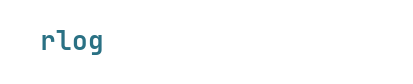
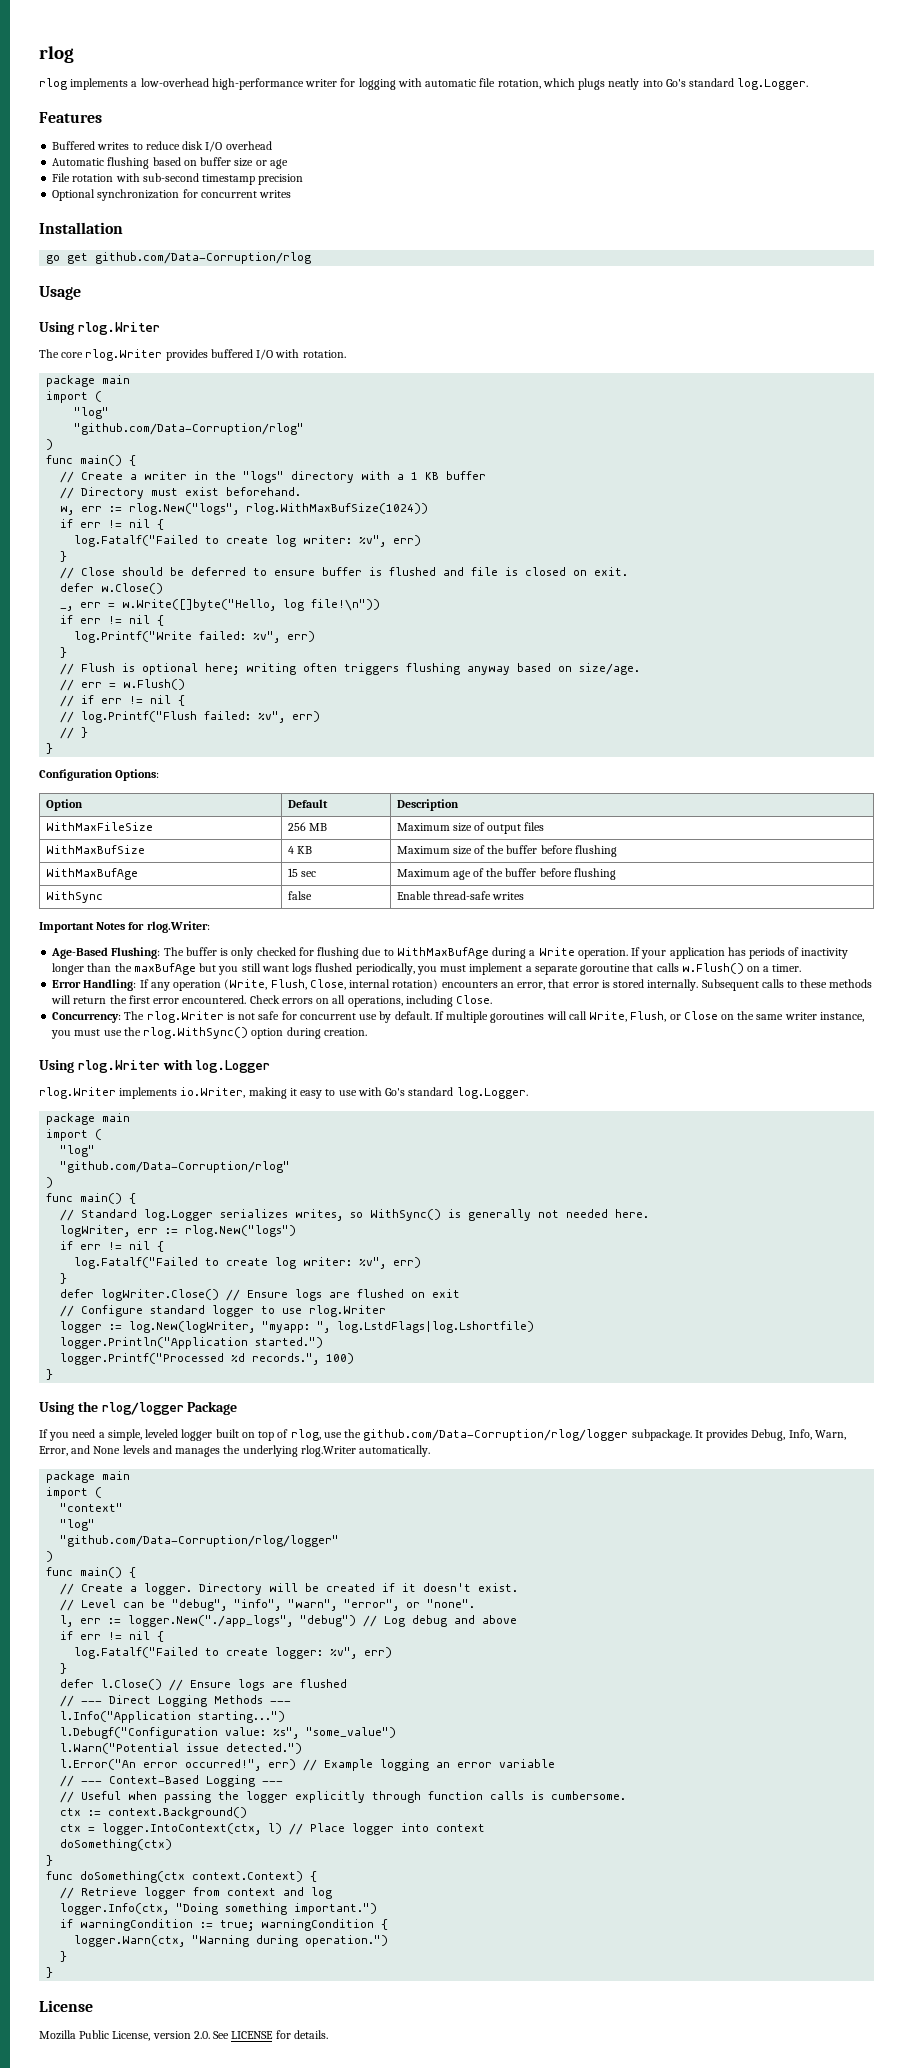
[40,30,104,55] rlog -> [39,46,74,63] [39,78,809,90] [39,112,102,123] [52,141,272,152] [52,157,288,169] [52,173,304,185] [52,189,292,201] [39,222,123,234] [46,252,312,264] [39,286,81,300] [39,322,160,335] [39,349,346,361] [46,375,131,387] [46,391,103,403] [74,407,110,419] [74,423,305,435] [46,439,54,450] [46,455,137,466] [60,471,487,483] [60,487,302,499] [60,503,429,515] [60,519,165,530] [74,535,422,547] [60,551,68,562] [60,567,629,579] [60,583,164,594] [60,599,381,611] [60,615,165,626] [74,631,316,643] [60,647,68,658] [60,663,641,675] [60,679,186,691] [60,695,186,707] [60,711,321,723] [60,727,89,739] [46,743,54,754] [39,769,160,781] [45,799,83,811] [287,799,328,808] [396,799,459,811] [45,822,153,831] [287,822,327,831] [396,822,545,834] [45,845,145,854] [287,846,312,854] [396,845,617,857] [45,868,138,880] [287,868,316,877] [396,868,616,880] [45,891,103,903] [287,891,312,900] [396,891,524,900] [39,921,210,933] [51,947,849,959] [52,963,802,975] [52,979,873,991] [51,995,493,1007] [52,1011,864,1023] [51,1027,367,1039] [39,1059,271,1073] [39,1087,528,1099] [46,1113,131,1125] [46,1129,103,1141] [60,1145,96,1157] [60,1161,291,1173] [46,1177,54,1188] [46,1193,137,1204] [60,1209,650,1221] [60,1225,297,1237] [60,1241,165,1252] [74,1257,422,1269] [60,1273,68,1284] [60,1289,461,1301] [60,1305,387,1317] [60,1321,535,1333] [60,1337,324,1349] [60,1353,355,1365] [46,1369,54,1380] [39,1401,238,1415] [39,1429,846,1441] [39,1445,431,1457] [46,1471,131,1483] [46,1487,103,1499] [60,1503,124,1512] [60,1519,96,1531] [60,1535,340,1547] [46,1551,54,1562] [46,1567,137,1578] [60,1583,519,1595] [60,1599,476,1611] [60,1615,518,1627] [60,1631,165,1642] [74,1647,393,1659] [60,1663,68,1674] [60,1679,348,1691] [60,1695,292,1707] [60,1711,286,1723] [60,1727,397,1739] [60,1743,303,1754] [60,1759,556,1771] [60,1775,284,1787] [60,1791,627,1803] [60,1807,248,1819] [60,1823,486,1835] [60,1839,173,1851] [46,1855,54,1866] [46,1871,318,1883] [60,1887,333,1899] [60,1903,378,1915] [60,1919,389,1931] [74,1935,389,1947] [60,1951,68,1962] [46,1967,54,1978] [39,2000,93,2012] [39,2030,328,2041] rlog // rlog implements a low-overhead high-performance writer for logging with automatic file rotation, which plugs neatly into Go's standard log.Logger. // Features // Buffered writes to reduce disk I/O overhead // Automatic flushing based on buffer size or age // File rotation with sub-second timestamp precision // Optional synchronization for concurrent writes // Installation // go get github.com/Data-Corruption/rlog // Usage // Using rlog.Writer // The core rlog.Writer provides buffered I/O with rotation. // package main // import ( // "log" // "github.com/Data-Corruption/rlog" // ) // func main() { // // Create a writer in the "logs" directory with a 1 KB buffer // // Directory must exist beforehand. // w, err := rlog.New("logs", rlog.WithMaxBufSize(1024)) // if err != nil { // log.Fatalf("Failed to create log writer: %v", err) // } // // Close should be deferred to ensure buffer is flushed and file is closed on exit. // defer w.Close() // _, err = w.Write([]byte("Hello, log file!\n")) // if err != nil { // log.Printf("Write failed: %v", err) // } // // Flush is optional here; writing often triggers flushing anyway based on size/age. // // err = w.Flush() // // if err != nil { // // log.Printf("Flush failed: %v", err) // // } // } // Configuration Options: // Option | Default | Description // WithMaxFileSize | 256 MB | Maximum size of output files // WithMaxBufSize | 4 KB | Maximum size of the buffer before flushing // WithMaxBufAge | 15 sec | Maximum age of the buffer before flushing // WithSync | false | Enable thread-safe writes // Important Notes for rlog.Writer: // Age-Based Flushing: The buffer is only checked for flushing due to WithMaxBufAge during a Write operation. If your application has periods of inactivity longer than the maxBufAge but you still want logs flushed periodically, you must implement a separate goroutine that calls w.Flush() on a timer. // Error Handling: If any operation (Write, Flush, Close, internal rotation) encounters an error, that error is stored internally. Subsequent calls to these methods will return the first error encountered. Check errors on all operations, including Close. // Concurrency: The rlog.Writer is not safe for concurrent use by default. If multiple goroutines will call Write, Flush, or Close on the same writer instance, you must use the rlog.WithSync() option during creation. // Using rlog.Writer with log.Logger // rlog.Writer implements io.Writer, making it easy to use with Go's standard log.Logger. // package main // import ( // "log" // "github.com/Data-Corruption/rlog" // ) // func main() { // // Standard log.Logger serializes writes, so WithSync() is generally not needed here. // logWriter, err := rlog.New("logs") // if err != nil { // log.Fatalf("Failed to create log writer: %v", err) // } // defer logWriter.Close() // Ensure logs are flushed on exit // // Configure standard logger to use rlog.Writer // logger := log.New(logWriter, "myapp: ", log.LstdFlags|log.Lshortfile) // logger.Println("Application started.") // logger.Printf("Processed %d records.", 100) // } // Using the rlog/logger Package // If you need a simple, leveled logger built on top of rlog, use the github.com/Data-Corruption/rlog/logger subpackage. It provides Debug, Info, Warn, Error, and None levels and manages the underlying rlog.Writer automatically. // package main // import ( // "context" // "log" // "github.com/Data-Corruption/rlog/logger" // ) // func main() { // // Create a logger. Directory will be created if it doesn't exist. // // Level can be "debug", "info", "warn", "error", or "none". // l, err := logger.New("./app_logs", "debug") // Log debug and above // if err != nil { // log.Fatalf("Failed to create logger: %v", err) // } // defer l.Close() // Ensure logs are flushed // // --- Direct Logging Methods --- // l.Info("Application starting...") // l.Debugf("Configuration value: %s", "some_value") // l.Warn("Potential issue detected.") // l.Error("An error occurred!", err) // Example logging an error variable // // --- Context-Based Logging --- // // Useful when passing the logger explicitly through function calls is cumbersome. // ctx := context.Background() // ctx = logger.IntoContext(ctx, l) // Place logger into context // doSomething(ctx) // } // func doSomething(ctx context.Context) { // // Retrieve logger from context and log // logger.Info(ctx, "Doing something important.") // if warningCondition := true; warningCondition { // logger.Warn(ctx, "Warning during operation.") // } // } // License // Mozilla Public License, version 2.0. See LICENSE for details.

